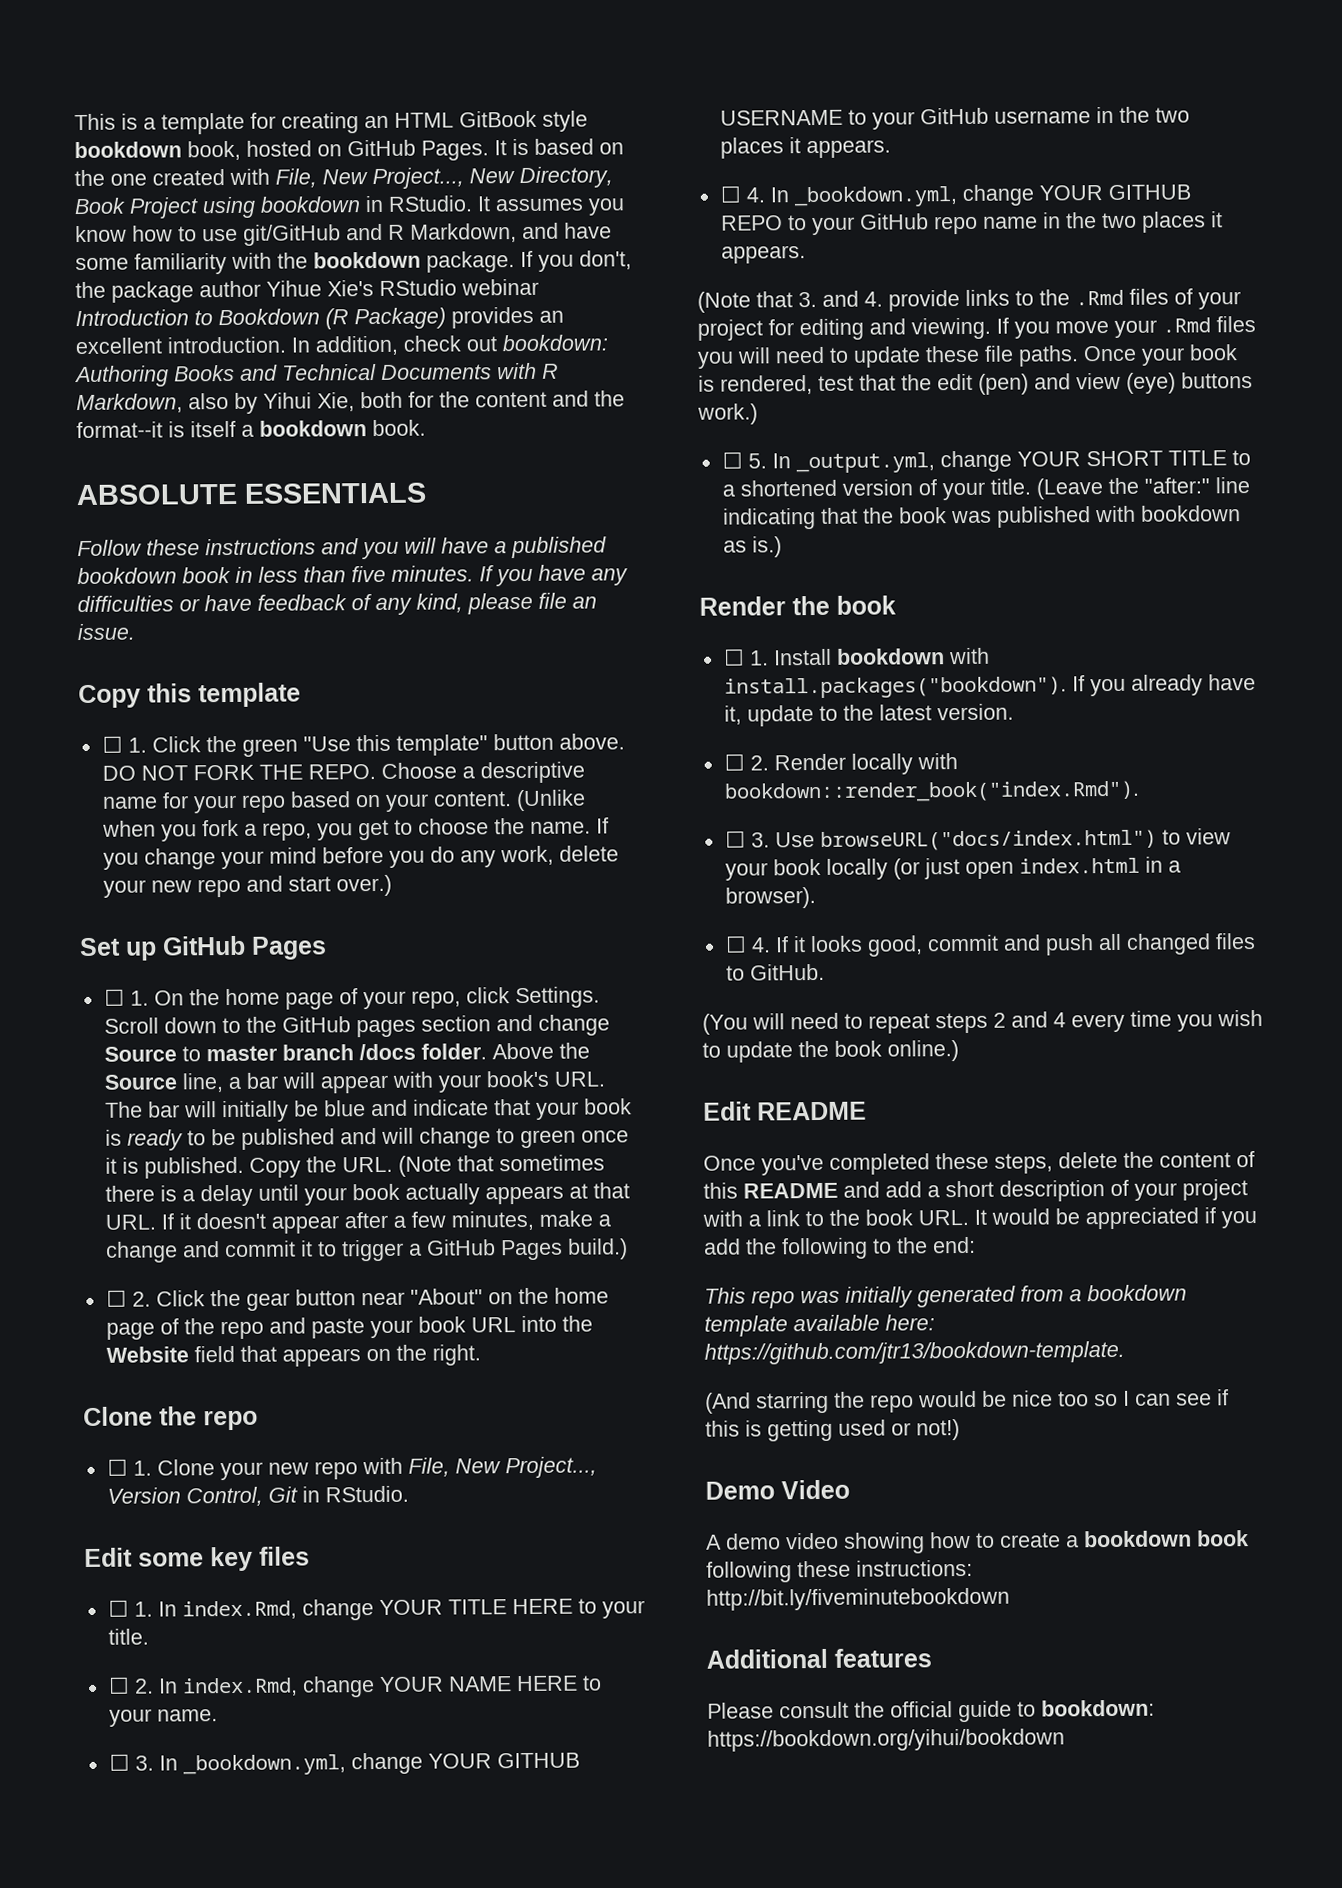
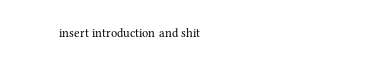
[74,110,588,135] [74,138,624,161] [74,166,613,190] [74,195,625,219] [75,222,612,246] [75,250,632,275] [75,278,539,303] [75,306,564,330] [75,334,608,356] [74,362,559,388] [76,390,625,414] [76,419,426,439] [76,482,426,506] [77,536,607,560] [77,564,628,587] [77,592,597,616] [77,623,135,641] [78,682,301,709] [101,733,625,757] [101,761,585,784] [101,789,586,814] [101,817,609,842] [102,845,619,870] [102,874,392,898] [79,935,327,961] [103,986,600,1010] [103,1014,610,1038] [103,1042,590,1062] [103,1070,605,1094] [104,1098,632,1123] [104,1127,629,1151] [104,1154,605,1179] [104,1182,630,1207] [104,1210,611,1234] [105,1238,628,1263] [105,1287,609,1311] [105,1315,593,1340] [105,1344,481,1367] [83,1406,258,1431] [106,1456,597,1481] [106,1485,409,1507] [84,1546,310,1572] [107,1598,645,1621] [107,1628,149,1645] [107,1675,602,1698] [108,1708,218,1727] [108,1752,580,1776] [719,106,1190,130] [719,137,891,159] [719,184,1191,208] [720,211,1223,236] [720,245,806,264] [697,288,1241,313] [697,316,1256,341] [697,344,1238,369] [698,372,1253,395] [697,403,758,425] [721,450,1251,474] [721,477,1250,501] [722,505,1241,530] [722,536,782,558] [699,595,896,616] [722,647,990,666] [723,674,1256,699] [723,703,1014,727] [723,753,958,775] [723,780,1140,803] [724,828,1231,851] [724,856,1181,881] [724,887,816,909] [724,933,1256,957] [725,963,825,981] [702,1009,1263,1035] [702,1040,959,1063] [703,1101,867,1121] [703,1151,1255,1176] [703,1179,1248,1202] [702,1207,1257,1230] [704,1236,976,1260] [704,1284,1187,1309] [704,1314,935,1337] [704,1340,1125,1365] [705,1389,1229,1414] [705,1419,960,1442] [705,1479,850,1500] [706,1530,1249,1554] [706,1559,973,1583] [706,1587,1010,1611] [706,1648,932,1669] [707,1699,1155,1723] [707,1728,1065,1752] This is a template for creating an HTML GitBook style bookdown book, hosted on GitHub Pages. It is based on the one created with File, New Project..., New Directory, Book Project using bookdown in RStudio. It assumes you know how to use git/GitHub and R Markdown, and have some familiarity with the bookdown package. If you don't, the package author Yihue Xie's RStudio webinar Introduction to Bookdown (R Package) provides an excellent introduction. In addition, check out bookdown: Authoring Books and Technical Documents with R Markdown, also by Yihui Xie, both for the content and the format--it is itself a bookdown book. // ABSOLUTE ESSENTIALS // Follow these instructions and you will have a published bookdown book in less than five minutes. If you have any difficulties or have feedback of any kind, please file an issue. // Copy this template // ☐ 1. Click the green "Use this template" button above. DO NOT FORK THE REPO. Choose a descriptive name for your repo based on your content. (Unlike when you fork a repo, you get to choose the name. If you change your mind before you do any work, delete your new repo and start over.) // Set up GitHub Pages // ☐ 1. On the home page of your repo, click Settings. Scroll down to the GitHub pages section and change Source to master branch /docs folder. Above the Source line, a bar will appear with your book's URL. The bar will initially be blue and indicate that your book is ready to be published and will change to green once it is published. Copy the URL. (Note that sometimes there is a delay until your book actually appears at that URL. If it doesn't appear after a few minutes, make a change and commit it to trigger a GitHub Pages build.) // ☐ 2. Click the gear button near "About" on the home page of the repo and paste your book URL into the Website field that appears on the right. // Clone the repo // ☐ 1. Clone your new repo with File, New Project..., Version Control, Git in RStudio. // Edit some key files // ☐ 1. In index.Rmd, change YOUR TITLE HERE to your title. // ☐ 2. In index.Rmd, change YOUR NAME HERE to your name. // ☐ 3. In _bookdown.yml, change YOUR GITHUB USERNAME to your GitHub username in the two places it appears. // ☐ 4. In _bookdown.yml, change YOUR GITHUB REPO to your GitHub repo name in the two places it appears. // (Note that 3. and 4. provide links to the .Rmd files of your project for editing and viewing. If you move your .Rmd files you will need to update these file paths. Once your book is rendered, test that the edit (pen) and view (eye) buttons work.) // ☐ 5. In _output.yml, change YOUR SHORT TITLE to a shortened version of your title. (Leave the "after:" line indicating that the book was published with bookdown as is.) // Render the book // ☐ 1. Install bookdown with install.packages("bookdown"). If you already have it, update to the latest version. // ☐ 2. Render locally with bookdown::render_book("index.Rmd"). // ☐ 3. Use browseURL("docs/index.html") to view your book locally (or just open index.html in a browser). // ☐ 4. If it looks good, commit and push all changed files to GitHub. // (You will need to repeat steps 2 and 4 every time you wish to update the book online.) // Edit README // Once you've completed these steps, delete the content of this README and add a short description of your project with a link to the book URL. It would be appreciated if you add the following to the end: // This repo was initially generated from a bookdown template available here: https://github.com/jtr13/bookdown-template. // (And starring the repo would be nice too so I can see if this is getting used or not!) // Demo Video // A demo video showing how to create a bookdown book following these instructions: http://bit.ly/fiveminutebookdown // Additional features // Please consult the official guide to bookdown: https://bookdown.org/yihui/bookdown -> [59,28,201,38] insert introduction and shit

